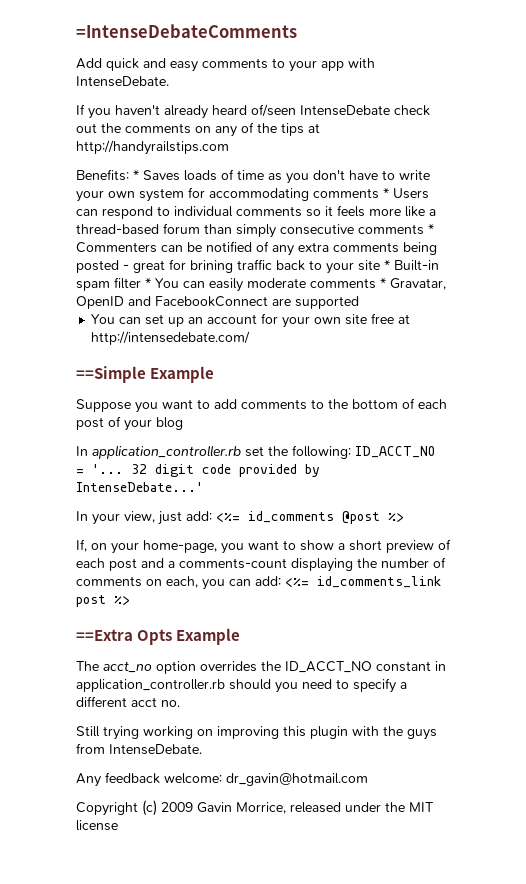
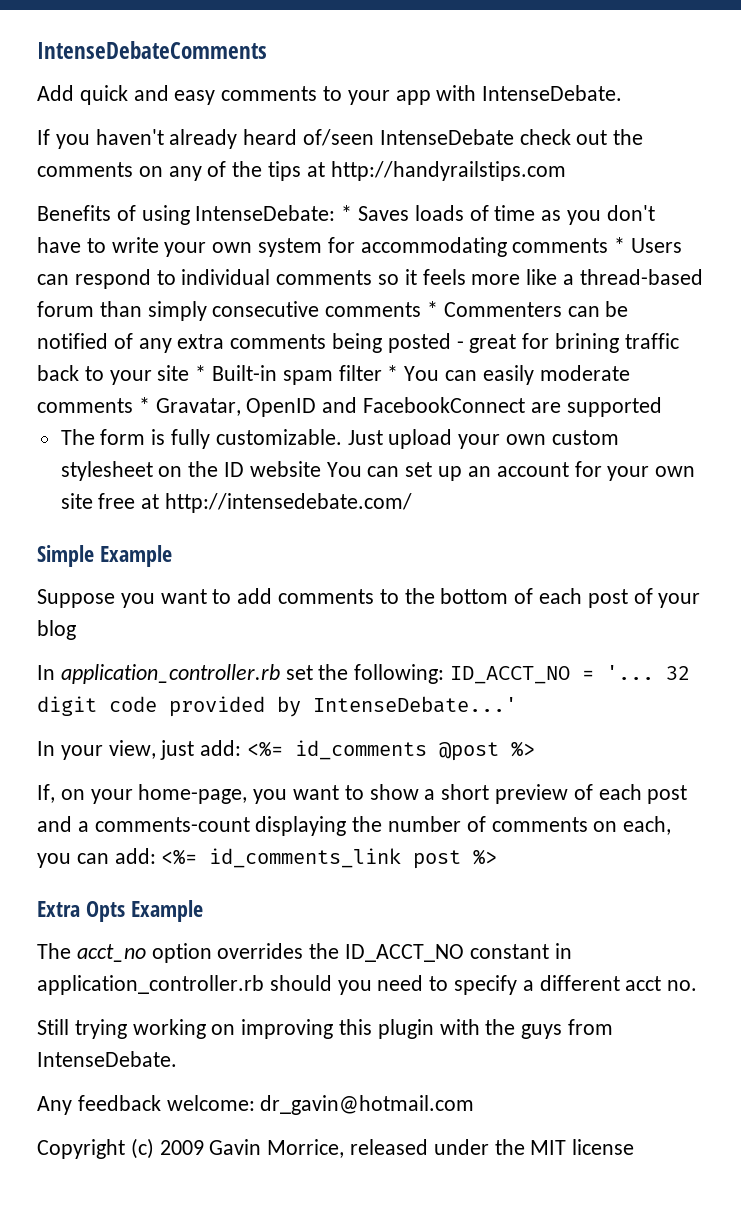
[76,24,297,38] =IntenseDebateComments -> [37,41,267,59] IntenseDebateComments
[76,169,129,181] Benefits: -> [37,205,336,225] Benefits of using IntenseDebate:
(359, 302) none -> [60,429,619,449] [60,461,321,481] The form is fully customizable. Just upload your own custom stylesheet on the ID website
[76,366,146,383] ==Simple -> [37,545,94,567] Simple
[76,629,133,641] ==Extra -> [37,901,80,917] Extra

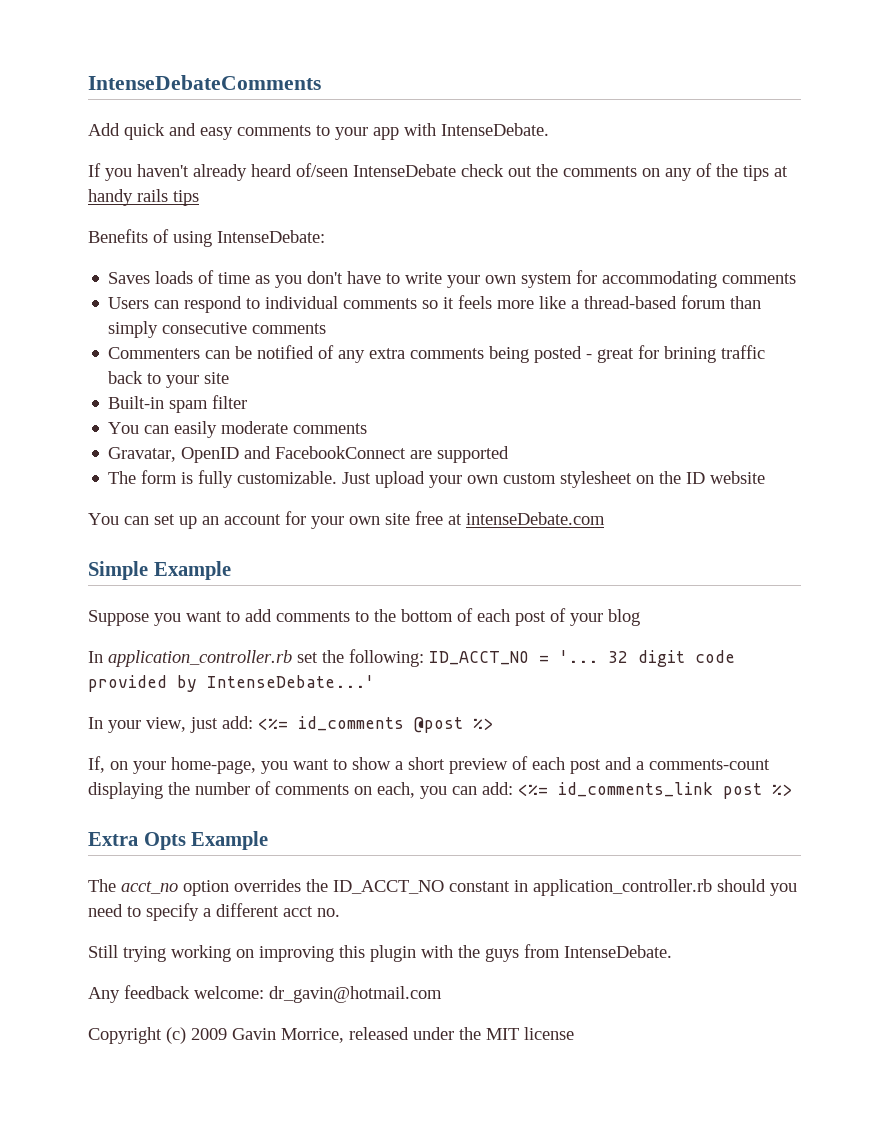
[330,161,566,181] http://handyrailstips.com -> [88,189,199,206] handy rails tips
[341,205,353,221] * -> (325, 236) //
[614,237,626,253] * -> (797, 278) //
[427,301,439,317] * -> (327, 328) //
[195,365,207,381] * -> (230, 378) //
[387,365,399,381] * -> (248, 402) //
[138,397,150,413] * -> (368, 428) //
(321, 469) none -> (766, 477) //
[165,493,413,513] http://intensedebate.com/ -> [466,512,605,525] intenseDebate.com

